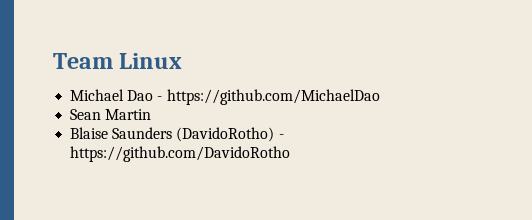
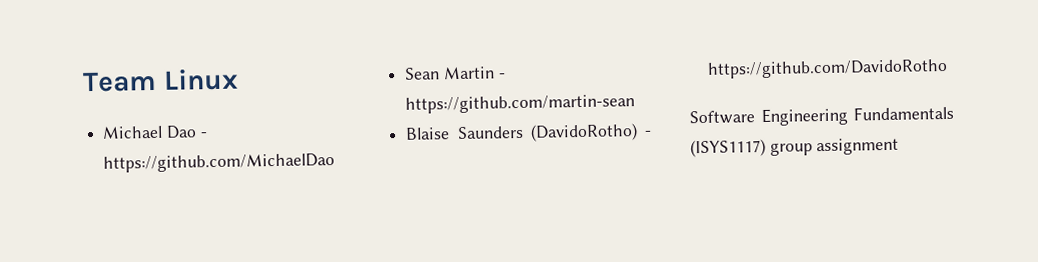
(152, 114) none -> [498,73,506,79] [405,94,636,114] - https://github.com/martin-sean
(291, 154) none -> [689,105,954,127] [690,137,900,158] // Software Engineering Fundamentals (ISYS1117) group assignment

